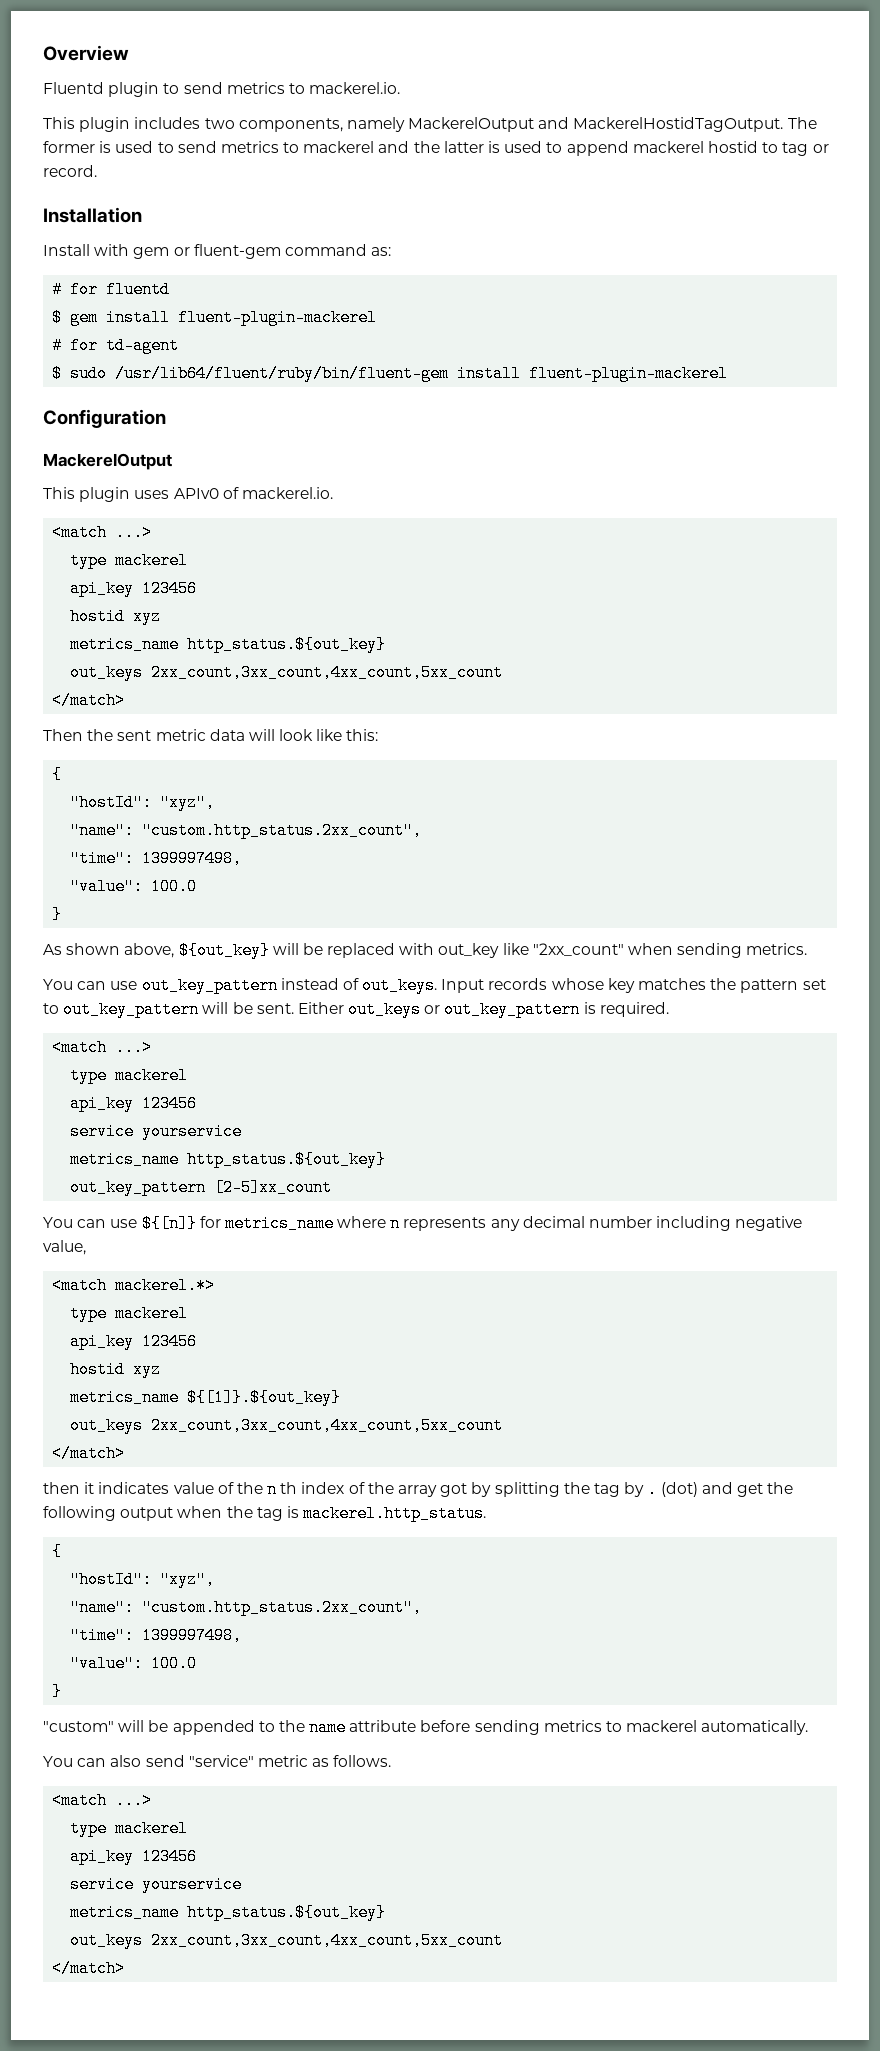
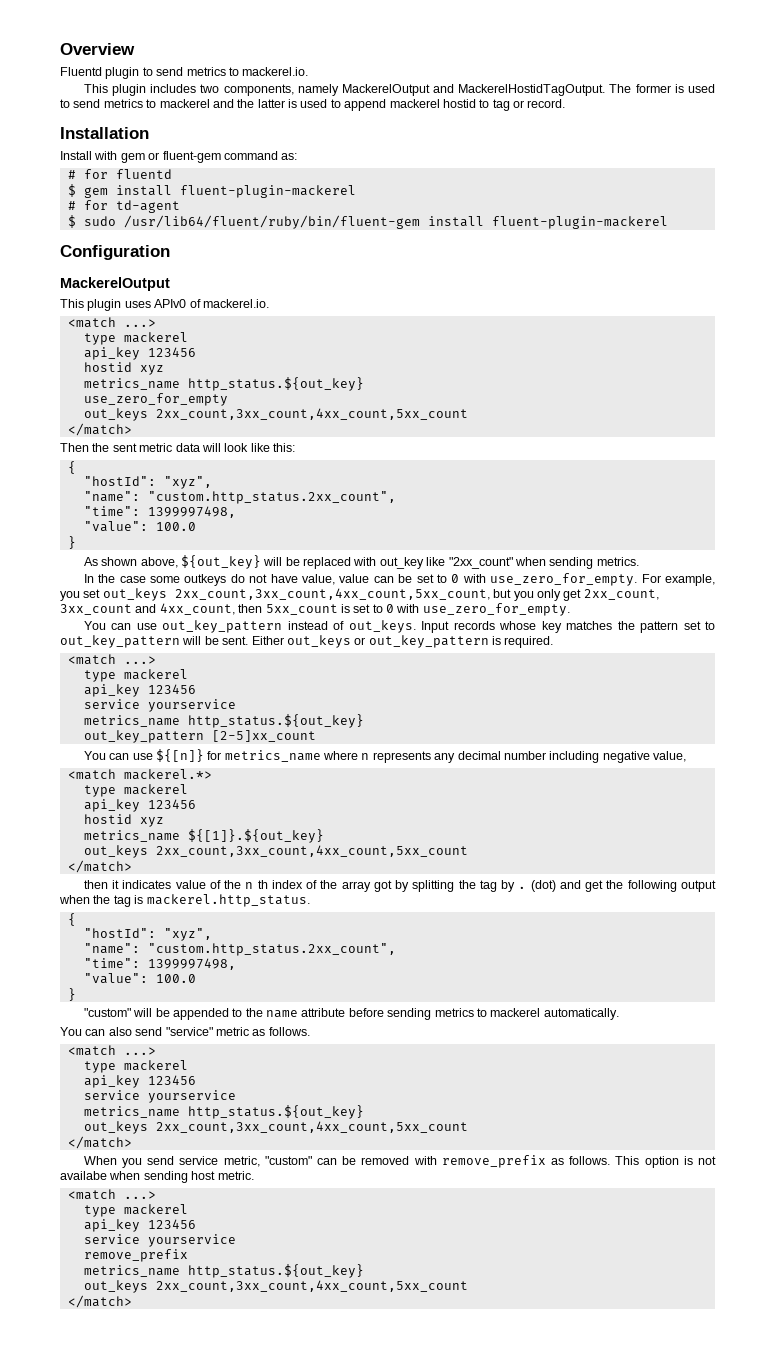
(387, 644) none -> [83,393,228,406] // use_zero_for_empty
(808, 949) none -> [83,573,715,586] [60,588,659,601] [60,603,570,616] // In the case some outkeys do not have value, value can be set to 0 with use_zero_for_empty. For example, you set out_keys 2xx_count,3xx_count,4xx_count,5xx_count, but you only get 2xx_count, 3xx_count and 4xx_count, then 5xx_count is set to 0 with use_zero_for_empty.
(126, 1968) none -> [83,1155,717,1168] [60,1171,254,1183] [67,1189,156,1200] [83,1204,188,1217] [83,1219,196,1232] [83,1234,236,1247] [83,1249,188,1262] [83,1264,364,1278] [83,1280,468,1293] [67,1295,132,1308] // When you send service metric, "custom" can be removed with remove_prefix as follows. This option is not availabe when sending host metric. // <match ...> // type mackerel // api_key 123456 // service yourservice // remove_prefix // metrics_name http_status.${out_key} // out_keys 2xx_count,3xx_count,4xx_count,5xx_count // </match>

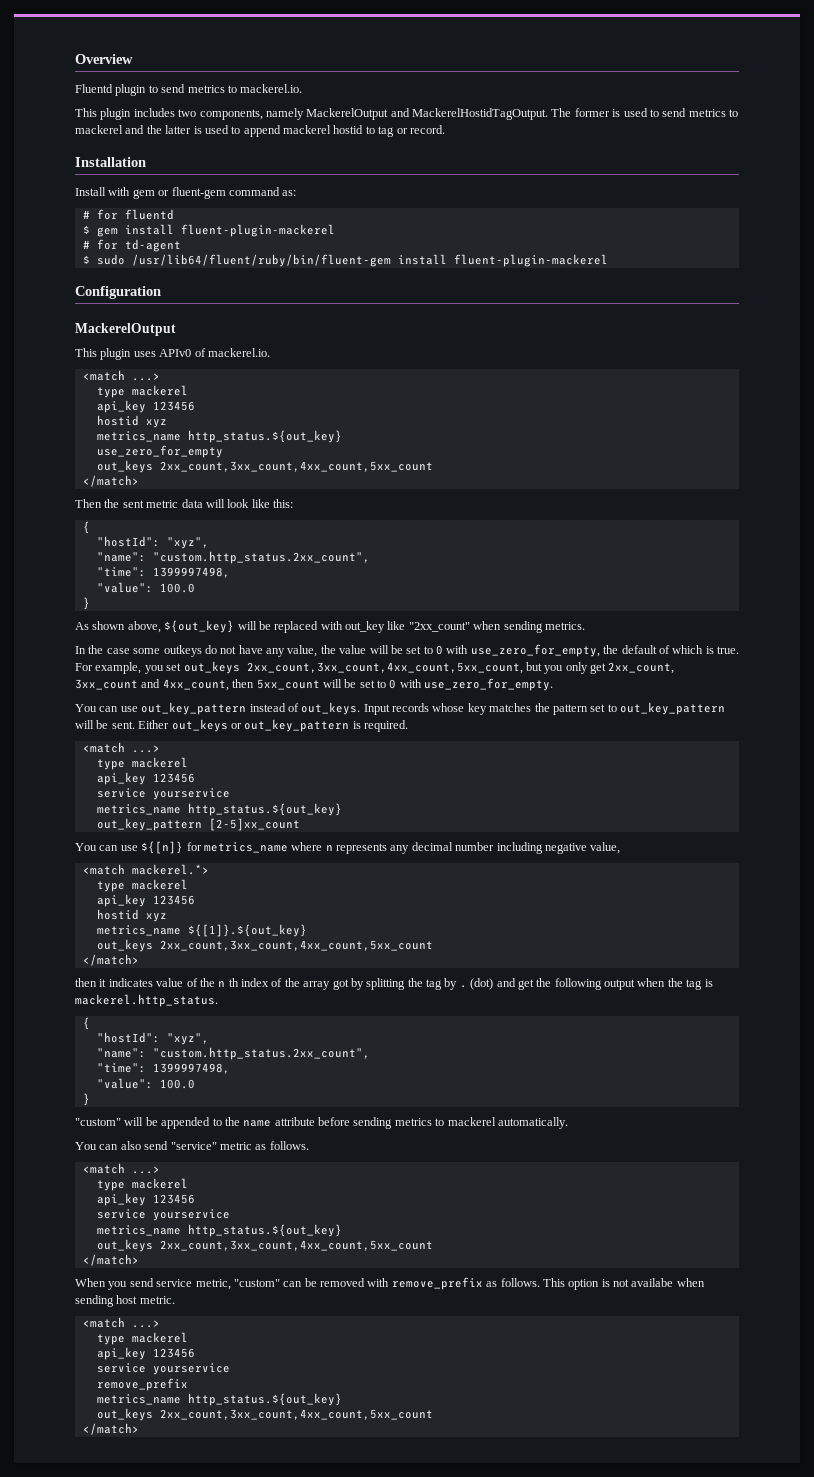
[302,573,638,586] value, value can be set to 0 with use_zero_for_empty. -> [266,644,739,657] any value, the value will be set to 0 with use_zero_for_empty, the default of which is true.
[340,604,350,613] is -> [322,679,357,688] will be

